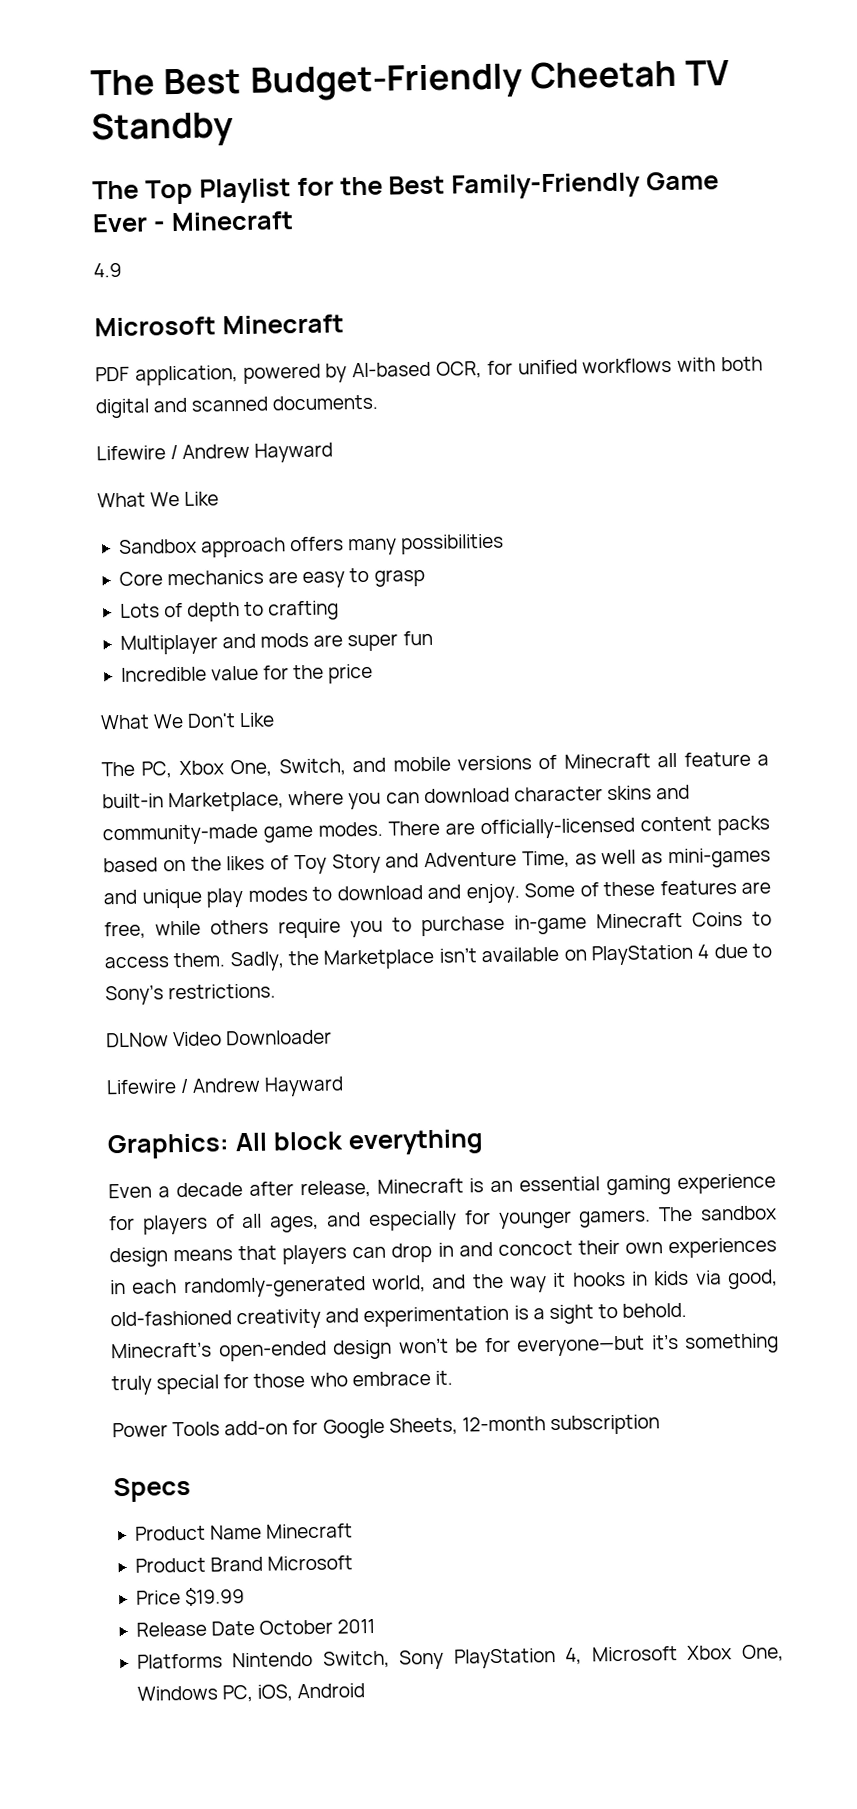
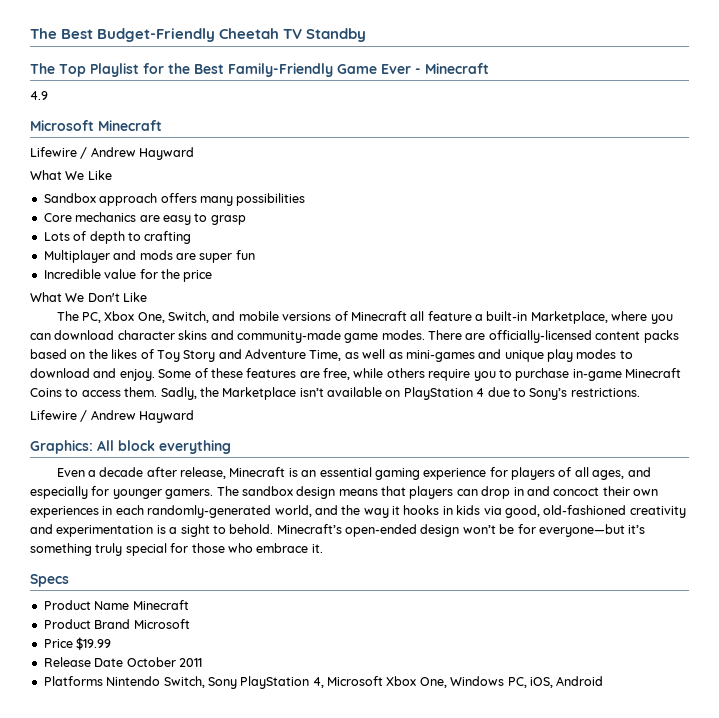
[95,356,763,386] [95,394,379,419] // PDF application, powered by AI-based OCR, for unified workflows with both digital and scanned documents. -> (162, 125) none
[106,1029,333,1048] // DLNow Video Downloader -> (640, 392) none
[112,1414,660,1439] // Power Tools add-on for Google Sheets, 12-month subscription -> (323, 548) none

